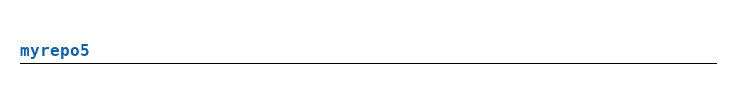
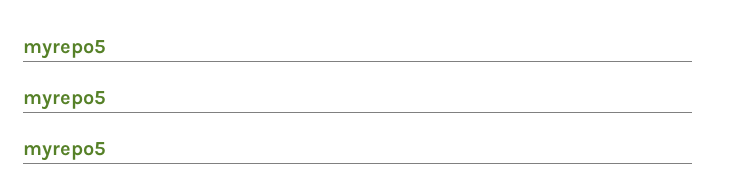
[20,44,90,59] myrepo5 -> [23,40,106,59] [23,91,106,110] [23,142,106,161] myrepo5 // myrepo5 // myrepo5

